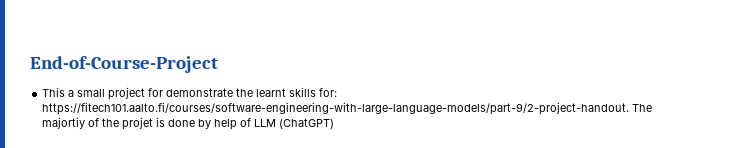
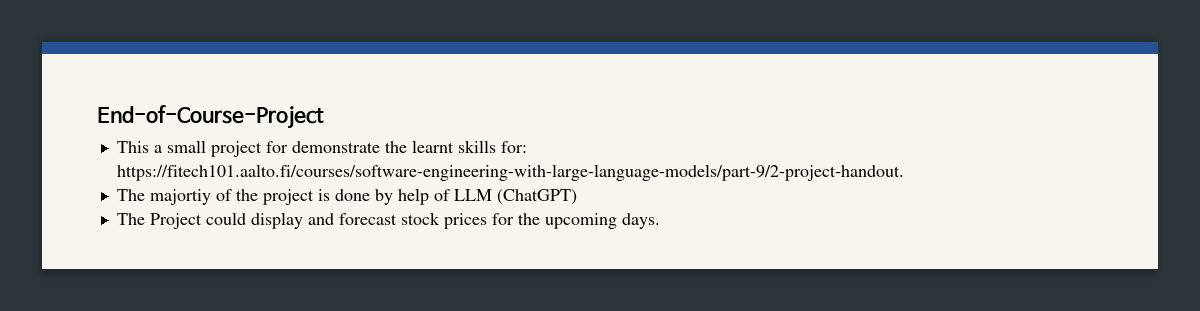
(630, 108) none -> (904, 172) //
[122,117,154,130] projet -> [262,189,314,205] project
(335, 123) none -> [116,212,660,229] // The Project could display and forecast stock prices for the upcoming days.

